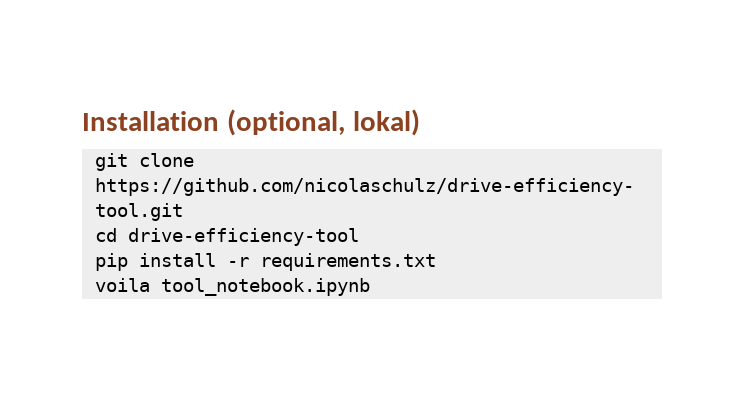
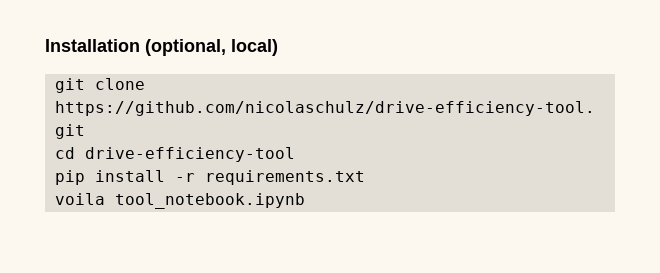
[352,109,420,136] lokal) -> [231,39,278,56] local)

